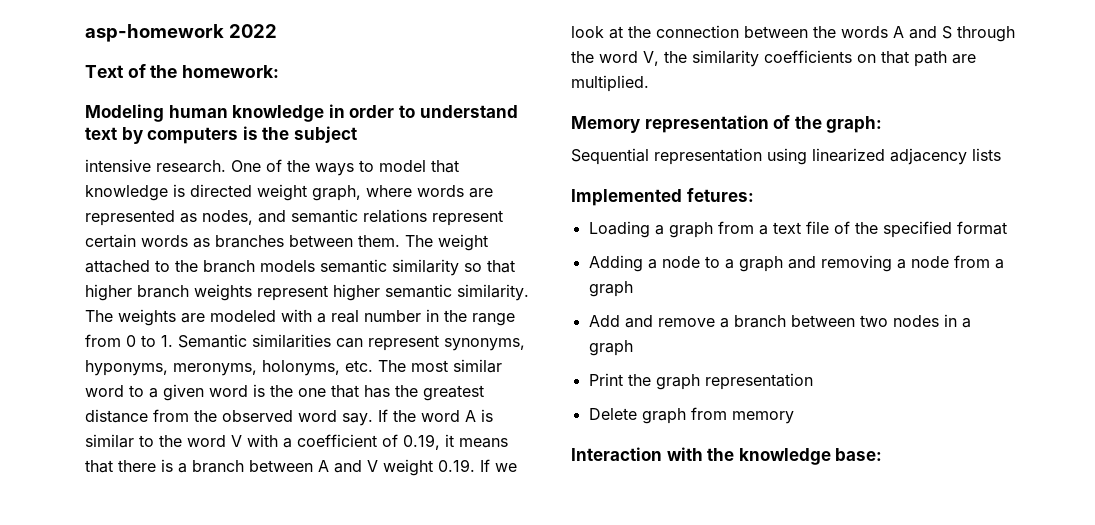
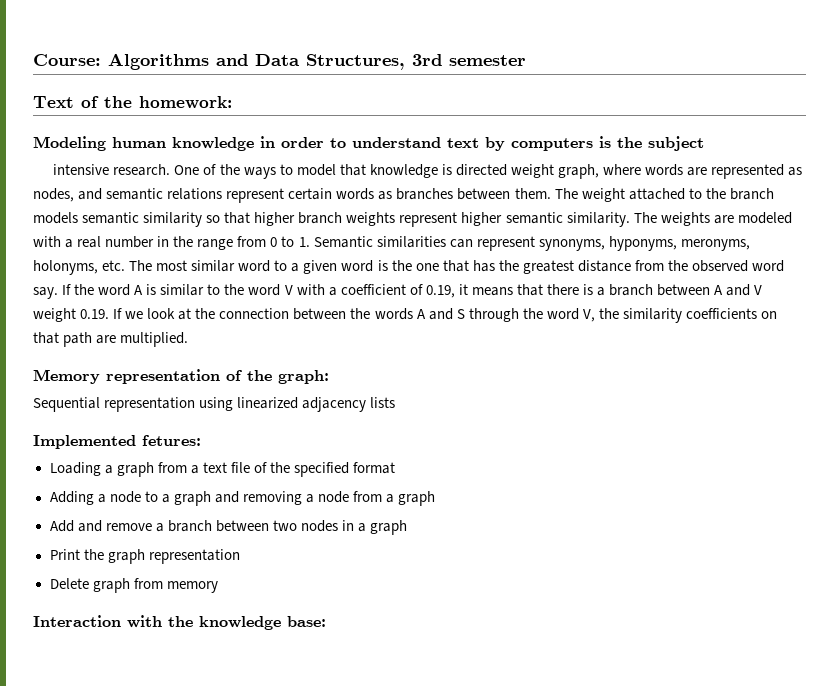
[85,24,277,42] asp-homework 2022 -> [33,53,526,70] Course: Algorithms and Data Structures, 3rd semester

